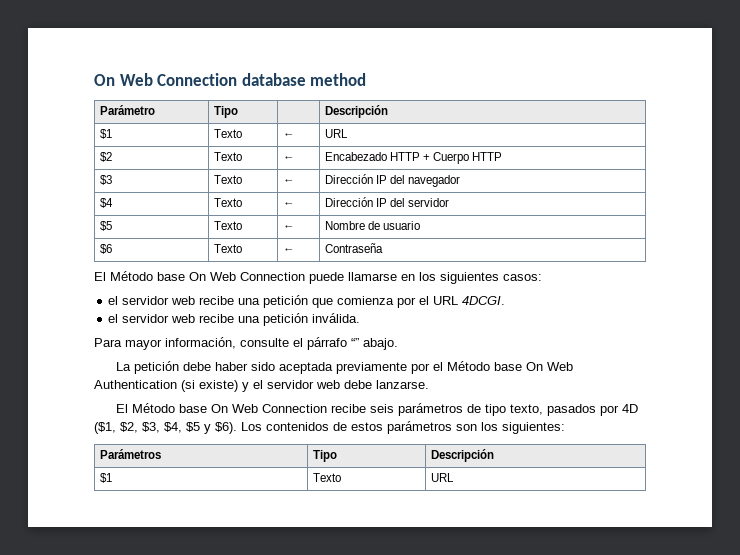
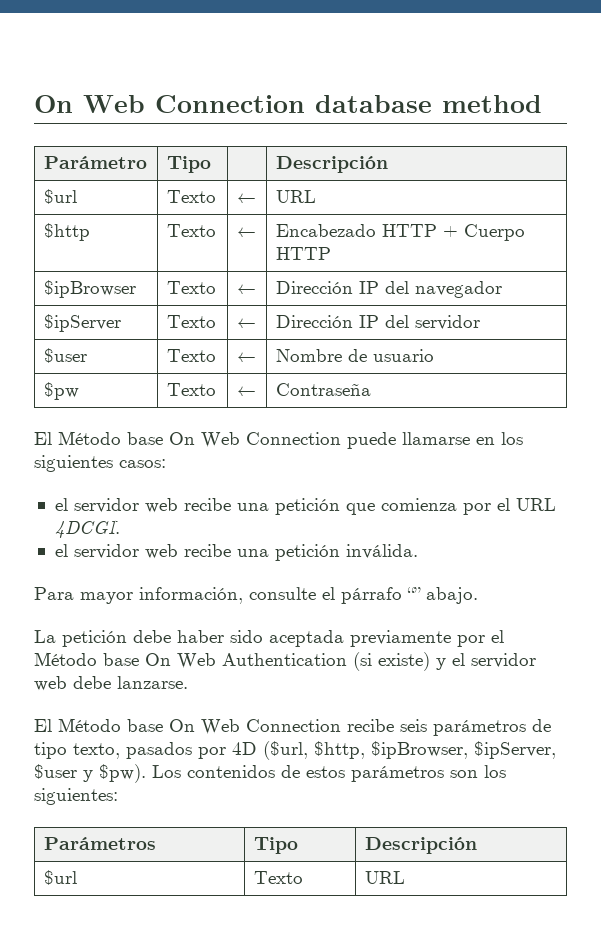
[100,129,113,139] $1 -> [43,189,77,204] $url
[100,152,113,162] $2 -> [43,223,90,241] $http
[100,175,113,185] $3 -> [43,280,136,298] $ipBrowser
[100,198,114,208] $4 -> [43,314,121,332] $ipServer
[100,221,113,231] $5 -> [43,348,87,363] $user
[100,244,113,254] $6 -> [43,382,79,400] $pw
[94,422,237,434] ($1, $2, $3, $4, $5 y $6). -> [263,741,556,760] [34,764,146,783] ($url, $http, $ipBrowser, $ipServer, $user y $pw).
[100,473,113,483] $1 -> [43,870,77,885] $url

